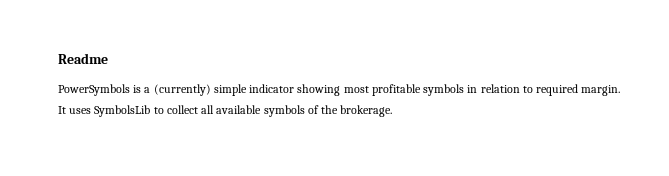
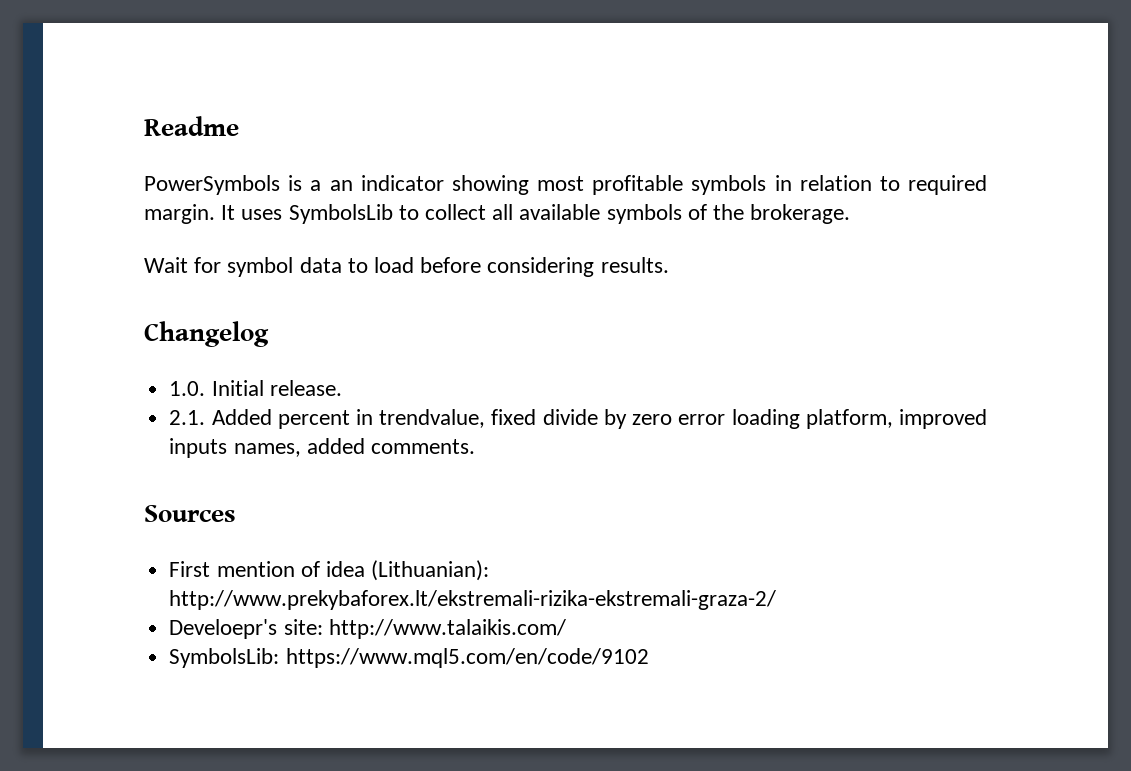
[153,84,247,96] (currently) simple -> [329,180,353,191] an
(393, 111) none -> [144,257,669,277] [144,321,269,347] [169,380,342,396] [169,409,988,429] [169,438,475,458] [144,505,236,522] [169,560,490,581] [169,590,777,610] [169,619,566,639] [169,648,649,668] // Wait for symbol data to load before considering results. // Changelog // 1.0. Initial release. // 2.1. Added percent in trendvalue, fixed divide by zero error loading platform, improved inputs names, added comments. // Sources // First mention of idea (Lithuanian): http://www.prekybaforex.lt/ekstremali-rizika-ekstremali-graza-2/ // Develoepr's site: http://www.talaikis.com/ // SymbolsLib: https://www.mql5.com/en/code/9102

